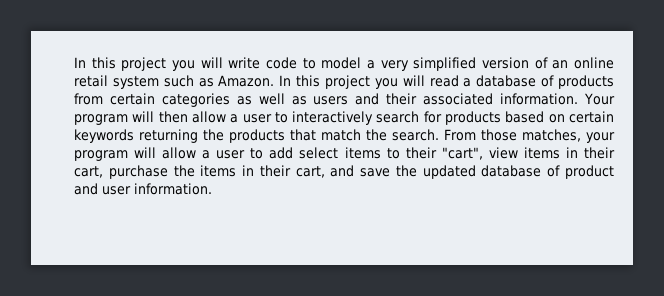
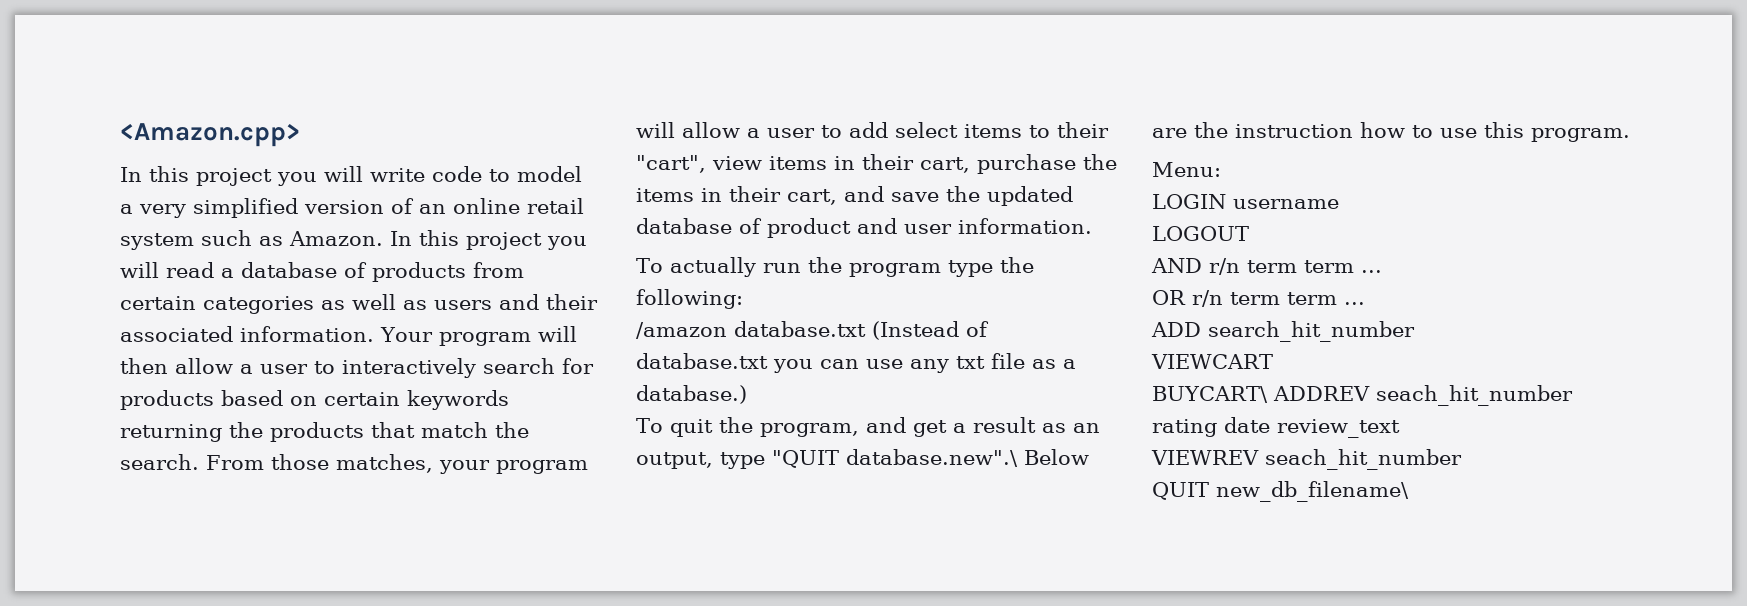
(74, 62) none -> [120,123,300,147] <Amazon.cpp> //
(212, 189) none -> [636,257,1034,277] [636,289,743,309] [636,321,989,340] [636,353,1076,373] [636,385,747,404] [636,417,1100,437] [636,449,1089,469] [1152,122,1630,142] [1152,162,1221,177] [1152,194,1339,209] [1152,226,1249,241] [1151,258,1382,275] [1152,290,1365,307] [1151,321,1415,342] [1151,354,1273,369] [1152,385,1573,406] [1152,417,1400,438] [1151,449,1462,470] [1152,481,1409,502] // To actually run the program type the following: // /amazon database.txt (Instead of database.txt you can use any txt file as a database.) // To quit the program, and get a result as an output, type "QUIT database.new".\ Below are the instruction how to use this program. // Menu: // LOGIN username // LOGOUT // AND r/n term term ... // OR r/n term term ... // ADD search_hit_number // VIEWCART // BUYCART\ ADDREV seach_hit_number rating date review_text // VIEWREV seach_hit_number // QUIT new_db_filename\

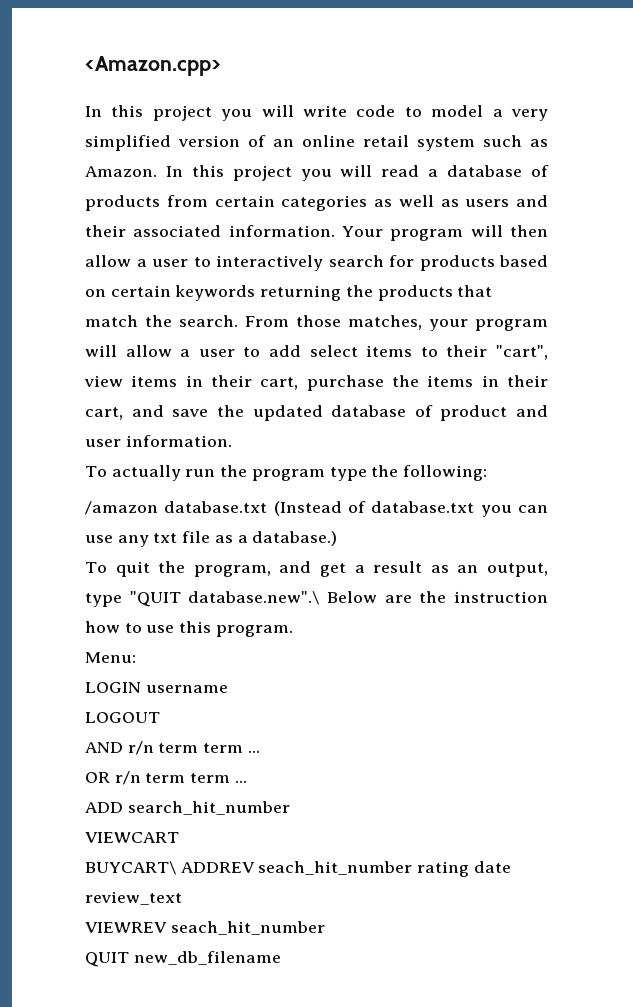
[1216,481,1409,502] new_db_filename\ -> [133,951,281,965] new_db_filename

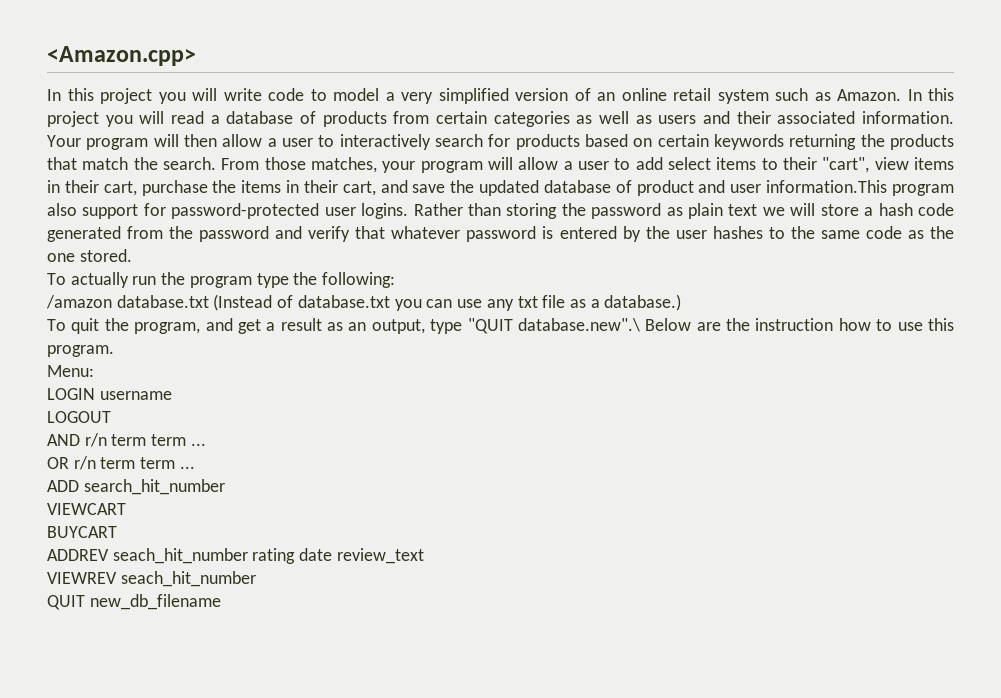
[125,435,232,447] information. -> [766,180,955,196] [47,203,955,219] [47,226,954,242] [47,249,132,262] information.This program also support for password-protected user logins. Rather than storing the password as plain text we will store a hash code generated from the password and verify that whatever password is entered by the user hashes to the same code as the one stored.
[85,861,176,875] BUYCART\ -> [47,526,117,538] BUYCART //

